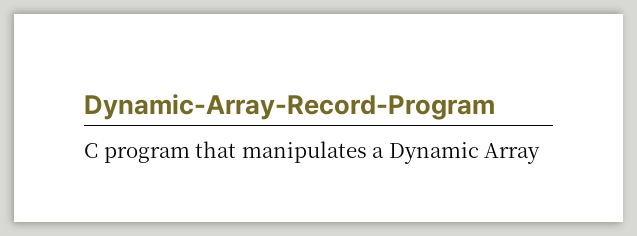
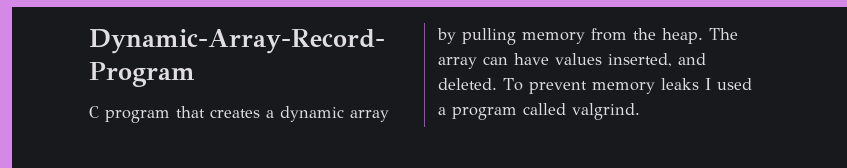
[241,141,541,164] manipulates a Dynamic Array -> [210,106,389,122] [437,28,738,45] [438,53,706,69] [438,78,752,94] [438,103,640,120] creates a dynamic array by pulling memory from the heap. The array can have values inserted, and deleted. To prevent memory leaks I used a program called valgrind.

